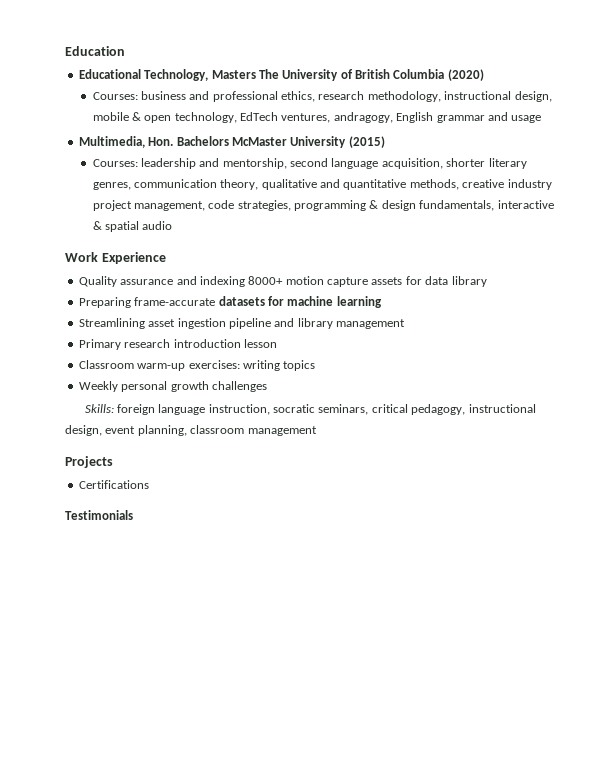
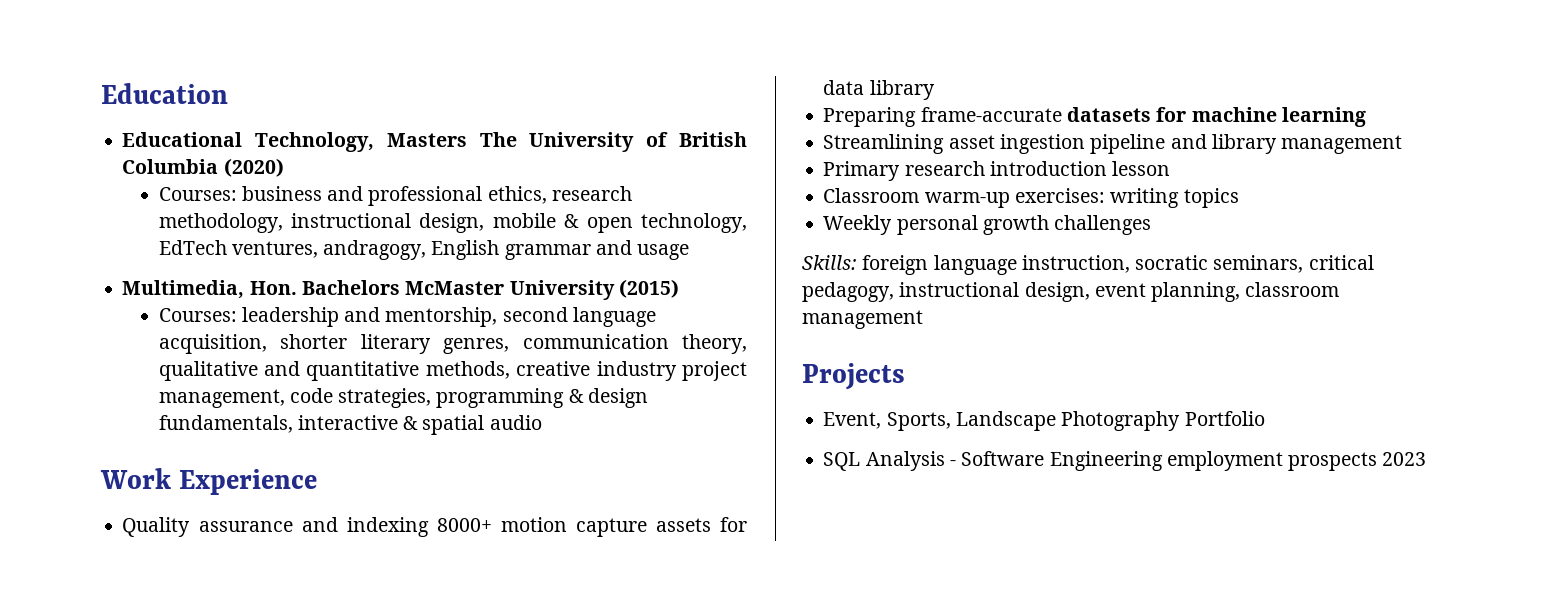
[78,480,149,489] [65,510,133,520] Certifications // Testimonials -> [823,411,1265,431] [823,451,1427,471] Event, Sports, Landscape Photography Portfolio // SQL Analysis - Software Engineering employment prospects 2023

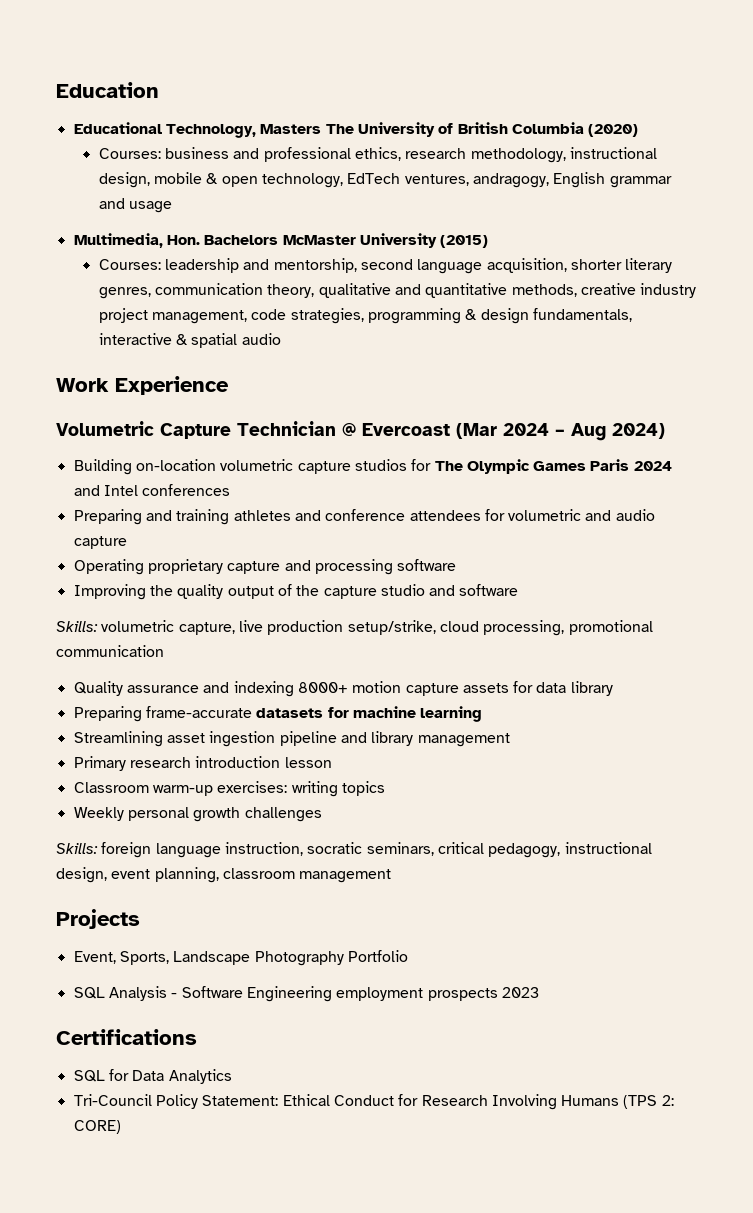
(318, 482) none -> [56,421,665,441] [73,459,672,475] [73,484,231,496] [73,509,655,525] [73,536,127,549] [73,559,457,575] [73,584,519,600] [56,620,653,636] [56,645,164,657] // Volumetric Capture Technician @ Evercoast (Mar 2024 – Aug 2024) // Building on-location volumetric capture studios for The Olympic Games Paris 2024 and Intel conferences // Preparing and training athletes and conference attendees for volumetric and audio capture // Operating proprietary capture and processing software // Improving the quality output of the capture studio and software // Skills: volumetric capture, live production setup/strike, cloud processing, promotional communication
(1427, 459) none -> [56,1029,197,1045] [73,1069,232,1084] [73,1094,674,1110] [73,1120,121,1134] // Certifications // SQL for Data Analytics // Tri-Council Policy Statement: Ethical Conduct for Research Involving Humans (TPS 2: CORE)

